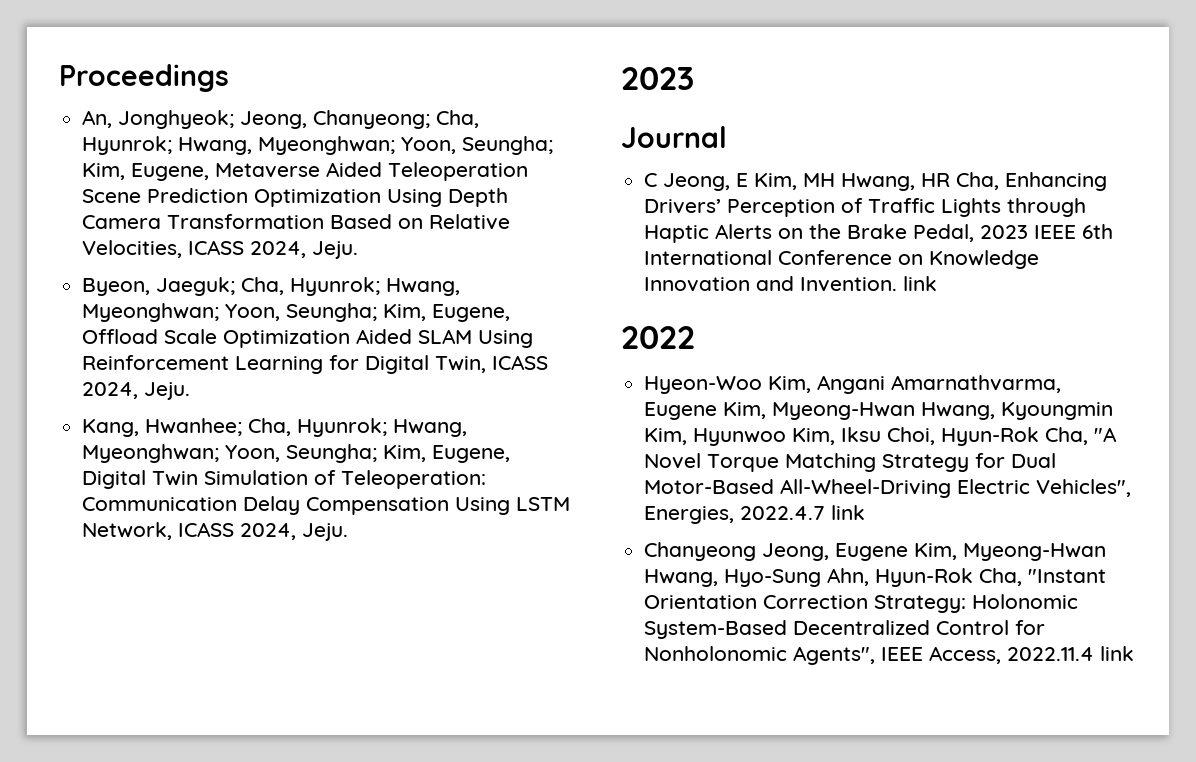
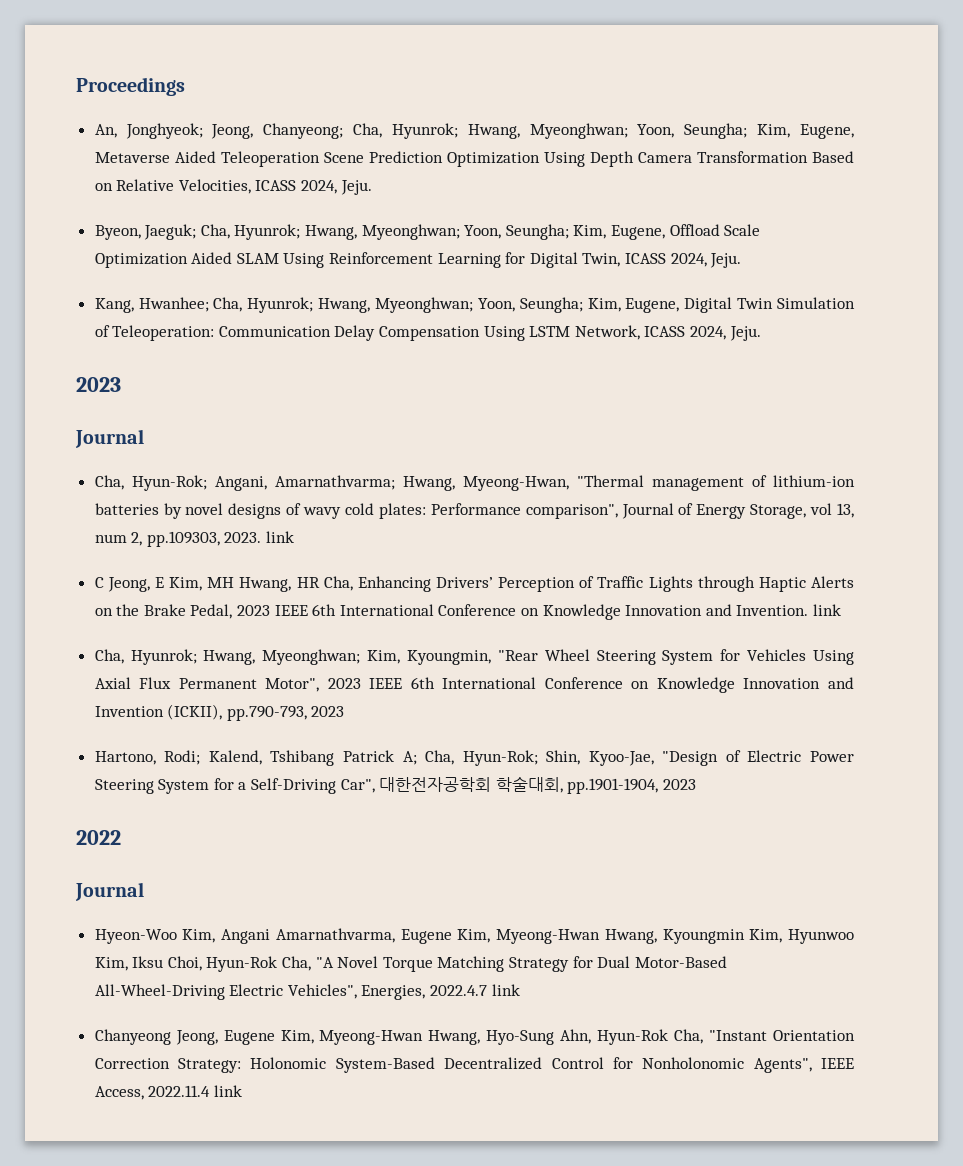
(727, 137) none -> [94,475,855,491] [94,503,854,519] [94,531,295,547] // Cha, Hyun-Rok; Angani, Amarnathvarma; Hwang, Myeong-Hwan, "Thermal management of lithium-ion batteries by novel designs of wavy cold plates: Performance comparison", Journal of Energy Storage, vol 13, num 2, pp.109303, 2023. link
(938, 283) none -> [94,649,855,665] [94,677,854,693] [94,704,345,721] [94,750,855,766] [94,776,697,794] // Cha, Hyunrok; Hwang, Myeonghwan; Kim, Kyoungmin, "Rear Wheel Steering System for Vehicles Using Axial Flux Permanent Motor", 2023 IEEE 6th International Conference on Knowledge Innovation and Invention (ICKII), pp.790-793, 2023 // Hartono, Rodi; Kalend, Tshibang Patrick A; Cha, Hyun-Rok; Shin, Kyoo-Jae, "Design of Electric Power Steering System for a Self-Driving Car", 대한전자공학회 학술대회, pp.1901-1904, 2023
(695, 337) none -> [75,882,144,901] // Journal

